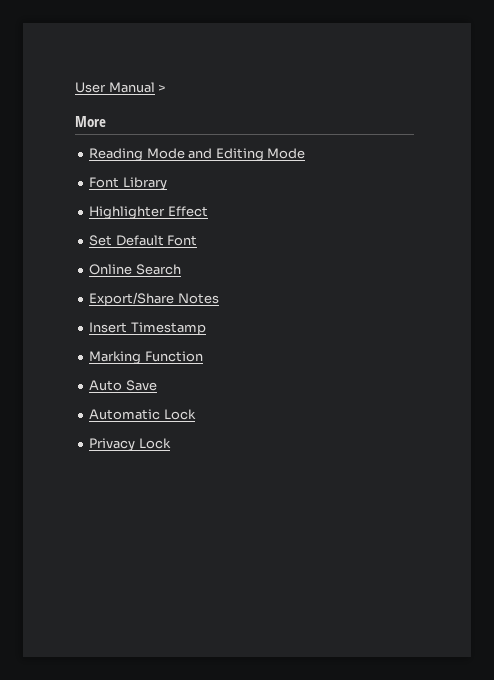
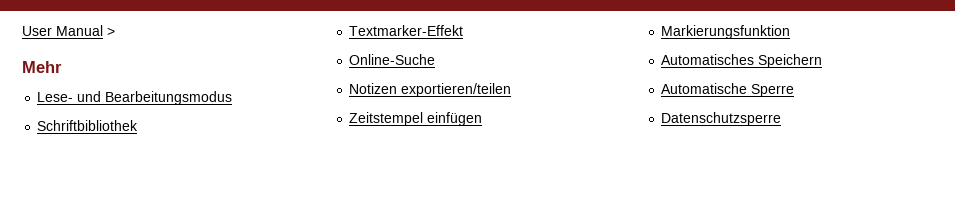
[75,116,106,127] [89,148,306,161] [89,177,167,190] [89,206,208,219] [89,235,198,246] [89,264,181,275] [89,292,219,306] [89,322,206,335] [89,351,203,364] [89,380,157,391] [89,409,196,420] [89,438,171,451] More // Reading Mode and Editing Mode // Font Library // Highlighter Effect // Set Default Font // Online Search // Export/Share Notes // Insert Timestamp // Marking Function // Auto Save // Automatic Lock // Privacy Lock -> [22,61,62,73] [37,91,233,105] [37,120,139,131] [349,25,464,36] [349,54,436,65] [349,83,512,97] [349,112,483,126] [661,25,791,39] [661,54,823,68] [661,83,795,97] [661,112,782,126] Mehr // Lese- und Bearbeitungsmodus // Schriftbibliothek // Textmarker-Effekt // Online-Suche // Notizen exportieren/teilen // Zeitstempel einfügen // Markierungsfunktion // Automatisches Speichern // Automatische Sperre // Datenschutzsperre

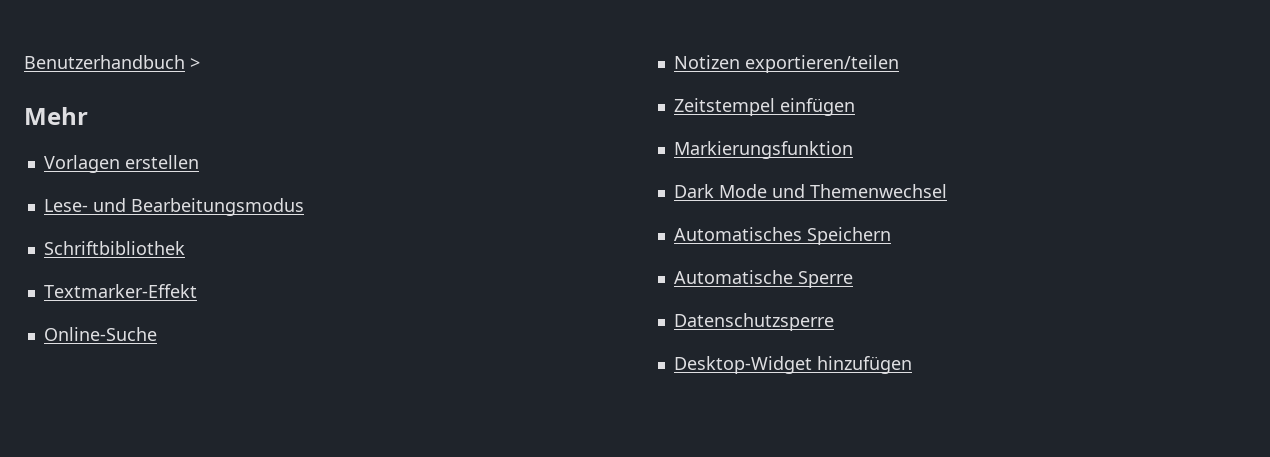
[22,25,103,36] User Manual -> [24,55,185,69] Benutzerhandbuch
(62, 67) none -> [43,155,199,173] // Vorlagen erstellen
(791, 32) none -> [673,184,947,198] // Dark Mode und Themenwechsel
(782, 119) none -> [673,356,912,374] // Desktop-Widget hinzufügen

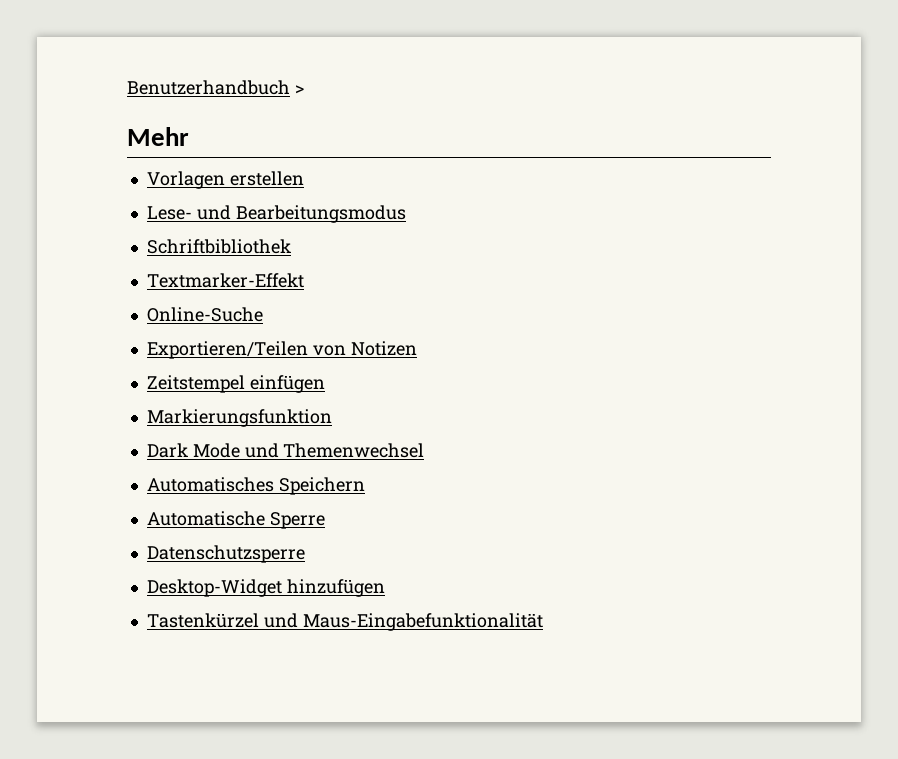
(157, 334) none -> [146,341,346,359] Exportieren/Teilen von
[744,55,899,73] exportieren/teilen -> (417, 348) none
(912, 365) none -> [146,613,543,631] // Tastenkürzel und Maus-Eingabefunktionalität

